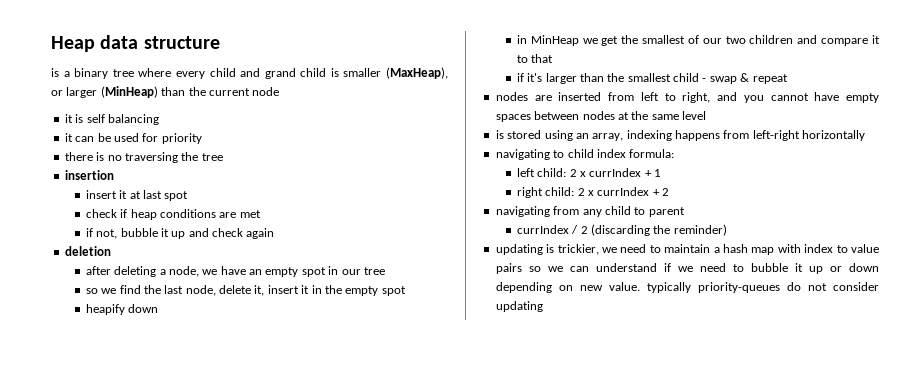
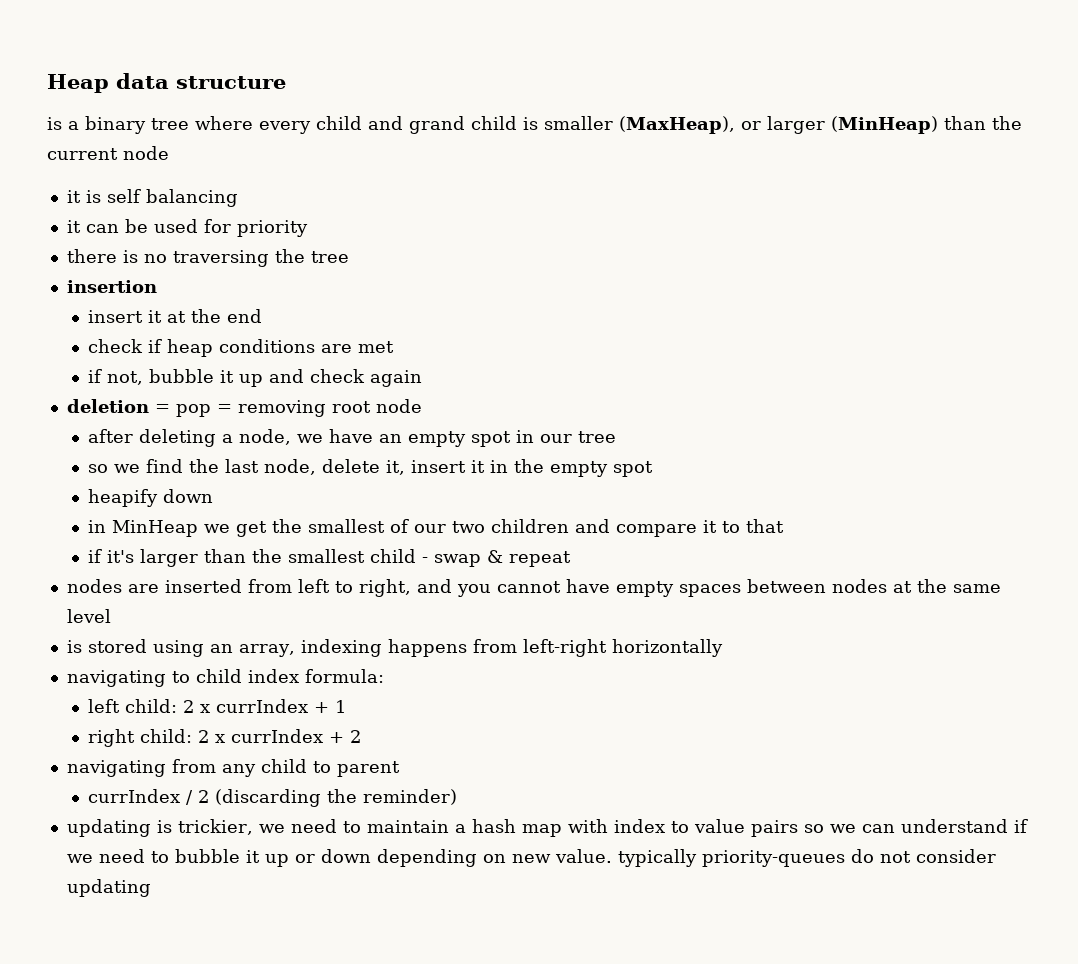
[142,190,189,201] last spot -> [190,309,262,323] the end
(111, 251) none -> [154,399,422,417] = pop = removing root node

